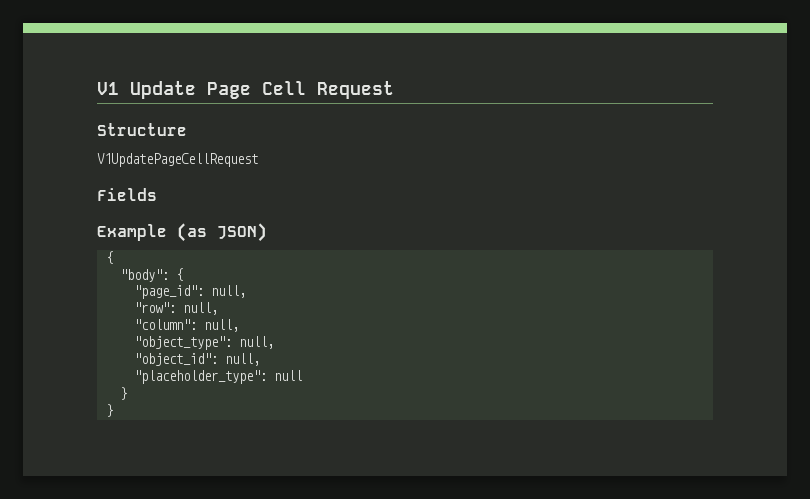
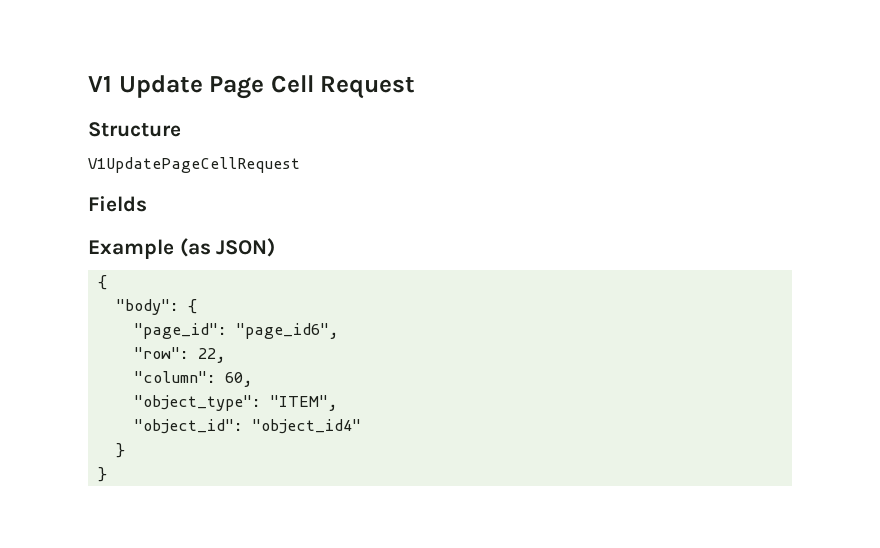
[210,285,246,298] null, -> [235,323,339,339] "page_id6",
[182,302,218,315] null, -> [197,348,226,363] 22,
[203,319,239,332] null, -> [224,372,253,387] 60,
[238,336,274,349] null, -> [269,395,338,411] "ITEM",
[224,353,260,366] [133,370,302,384] null, // "placeholder_type": null -> [251,419,361,434] "object_id4"

